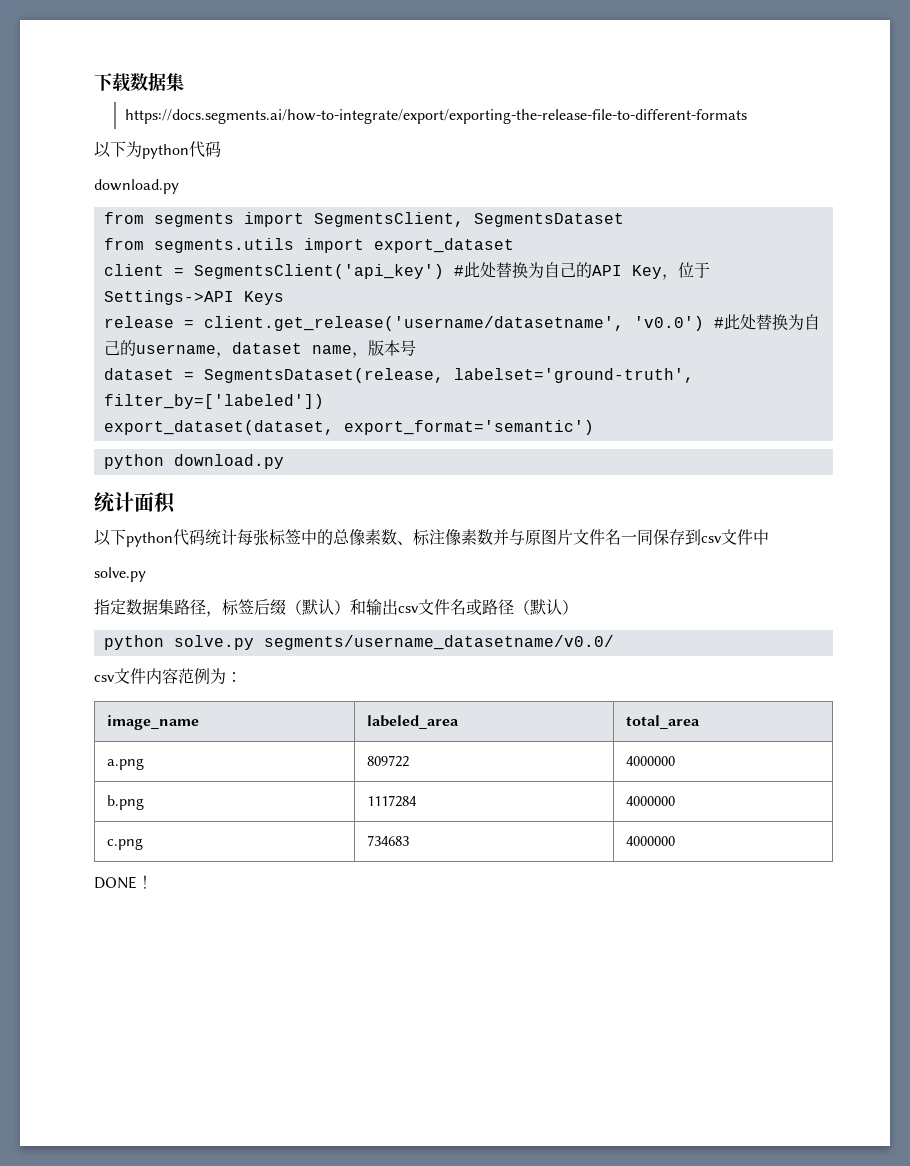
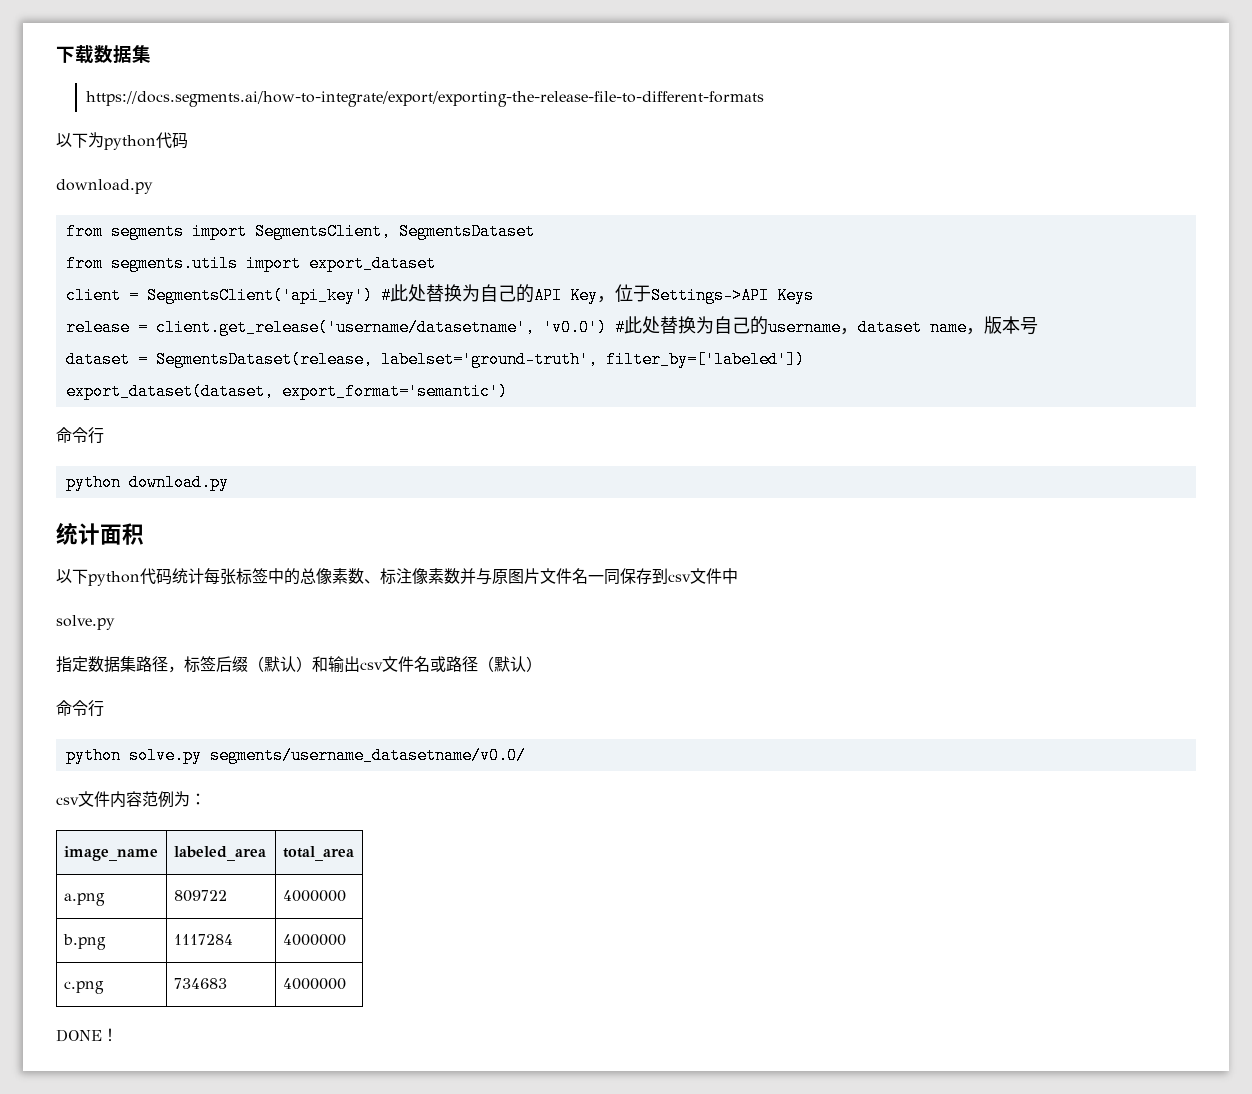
(594, 427) none -> [56,427,104,444] // 命令行
(578, 607) none -> [56,700,104,717] // 命令行

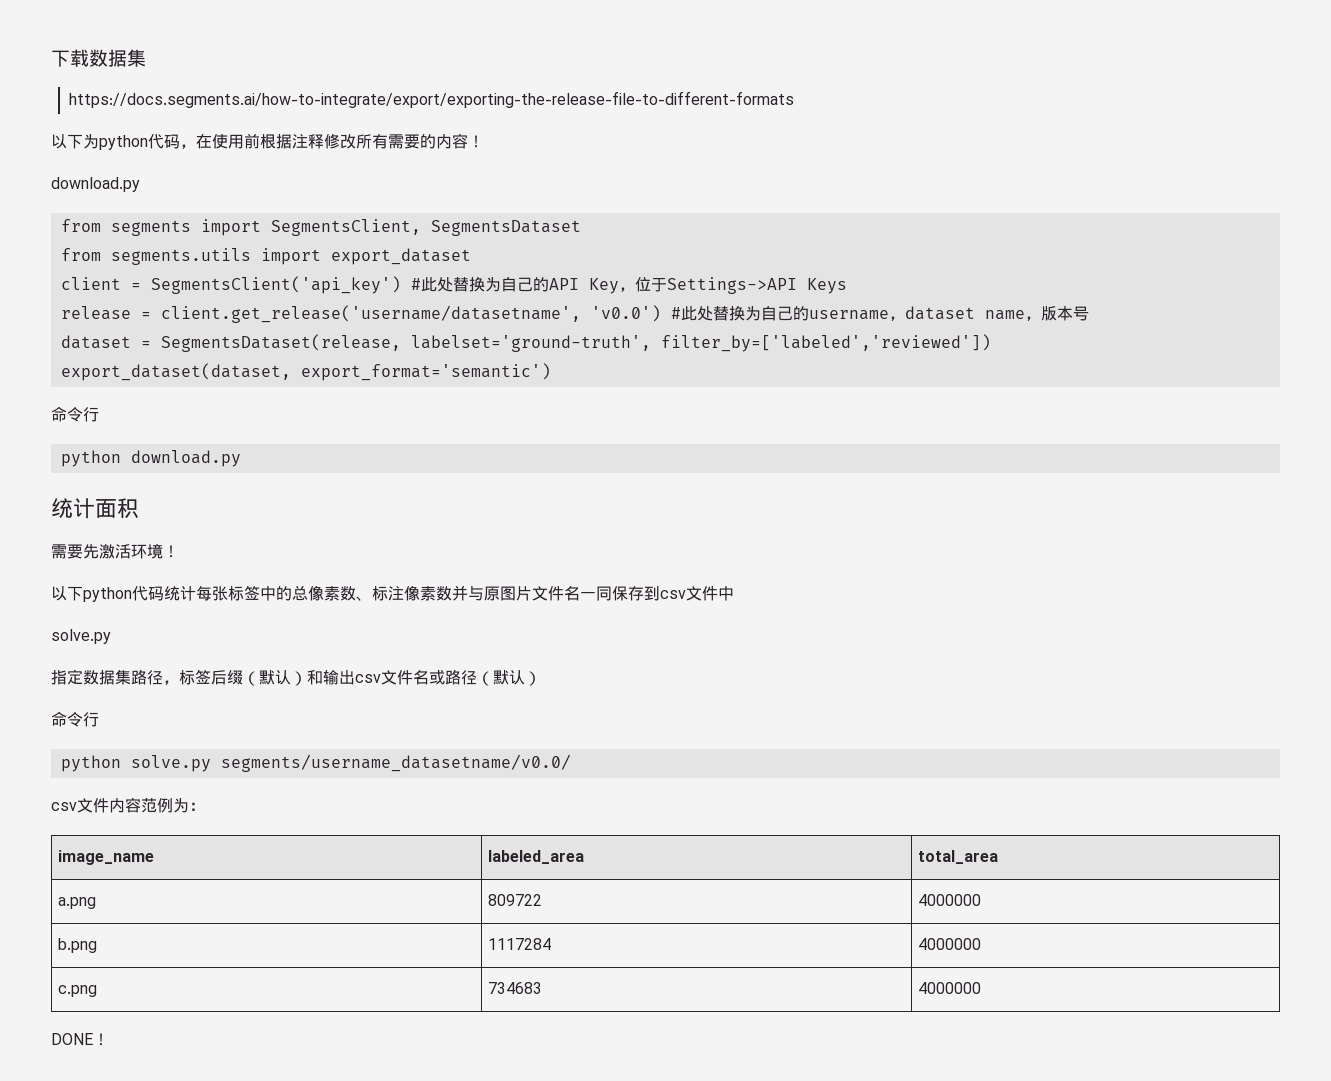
(188, 140) none -> [180,133,484,149] ，在使用前根据注释修改所有需要的内容！
[605,351,805,368] filter_by=['labeled']) -> [660,334,991,352] filter_by=['labeled','reviewed'])
(144, 534) none -> [51,543,179,559] // 需要先激活环境！

